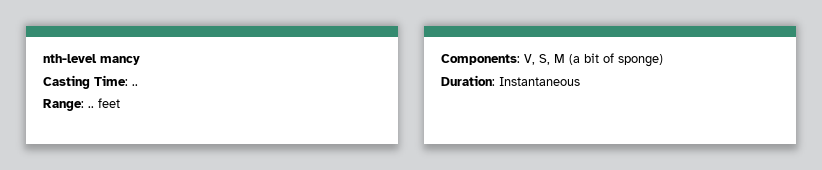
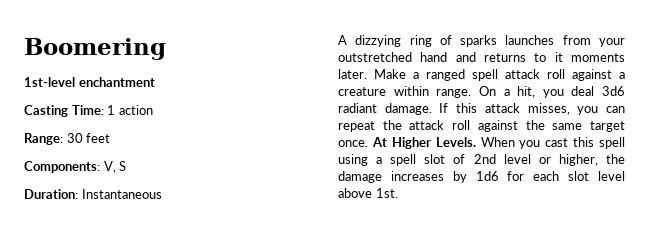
[43,54,140,65] nth-level mancy -> [24,38,166,60] [24,77,155,87] Boomering // 1st-level enchantment
[132,84,138,86] .. -> [107,105,153,115] 1 action
[88,106,94,108] .. -> [66,133,83,143] 30
[539,53,663,67] [441,75,580,86] S, M (a bit of sponge) // Duration: Instantaneous -> [119,161,127,171] [24,189,162,199] [338,35,625,47] [338,52,625,62] [338,69,625,81] [338,86,625,98] [338,103,625,115] [338,120,625,132] [338,137,625,149] [338,154,625,166] [338,171,625,183] [338,188,398,198] S // Duration: Instantaneous // A dizzying ring of sparks launches from your outstretched hand and returns to it moments later. Make a ranged spell attack roll against a creature within range. On a hit, you deal 3d6 radiant damage. If this attack misses, you can repeat the attack roll against the same target once. At Higher Levels. When you cast this spell using a spell slot of 2nd level or higher, the damage increases by 1d6 for each slot level above 1st.

